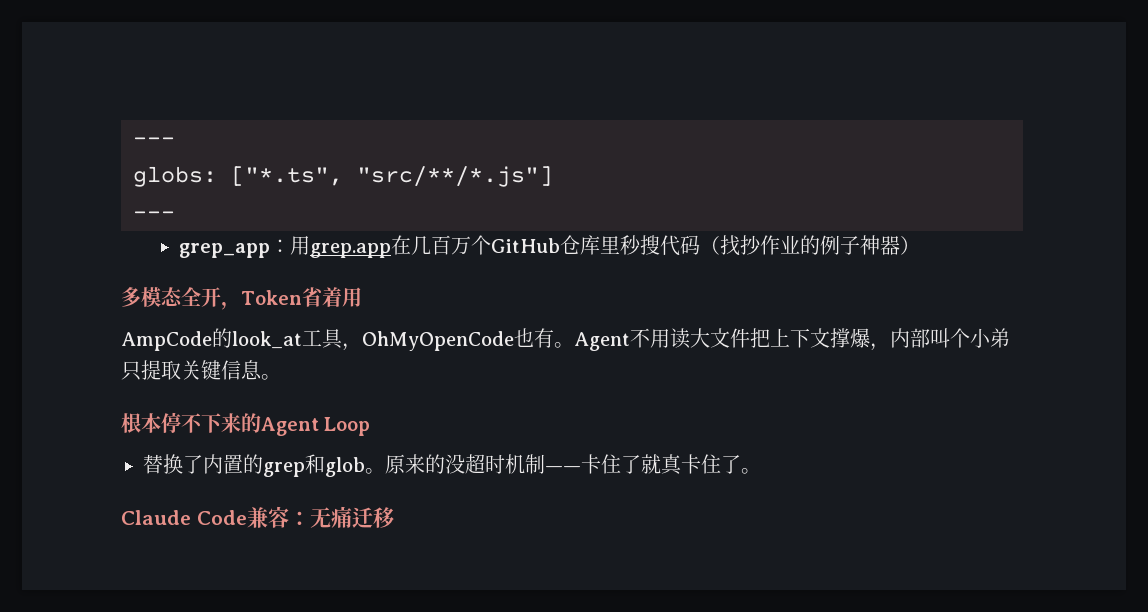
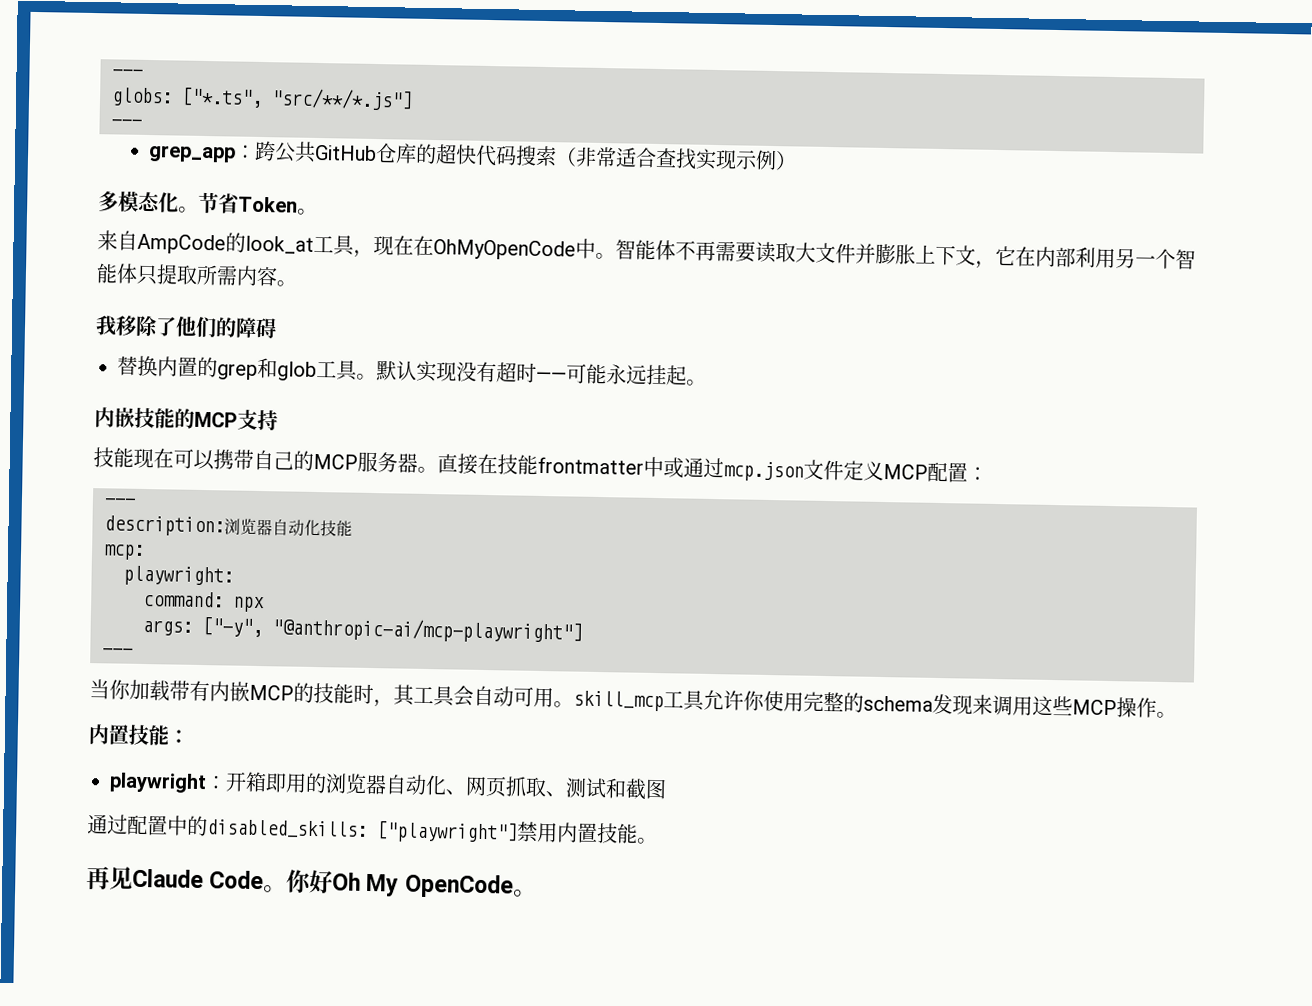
[290,235,921,258] [121,287,362,310] [121,328,1010,351] [121,360,281,381] [121,412,371,436] 用grep.app在几百万个GitHub仓库里秒搜代码（找抄作业的例子神器） // 多模态全开，Token省着用 // AmpCode的look_at工具，OhMyOpenCode也有。Agent不用读大文件把上下文撑爆，内部叫个小弟只提取关键信息。 // 根本停不下来的Agent Loop -> [253,140,797,171] [98,191,318,215] [97,230,1196,270] [96,263,297,287] [95,315,277,339] 跨公共GitHub仓库的超快代码搜索（非常适合查找实现示例） // 多模态化。节省Token。 // 来自AmpCode的look_at工具，现在在OhMyOpenCode中。智能体不再需要读取大文件并膨胀上下文，它在内部利用另一个智能体只提取所需内容。 // 我移除了他们的障碍
[183,455,203,474] 了 -> (158, 366) none
[365,454,761,475] [121,506,394,528] 。原来的没超时机制——卡住了就真卡住了。 // Claude Code兼容：无痛迁移 -> [316,360,707,386] [94,407,278,431] [93,447,988,483] [104,497,136,506] [104,515,353,537] [103,544,145,560] [123,565,234,587] [143,590,265,613] [142,616,583,644] [102,647,133,656] [89,679,1177,719] [88,724,189,746] [109,771,667,800] [87,814,658,845] [86,866,537,899] 工具。默认实现没有超时——可能永远挂起。 // 内嵌技能的MCP支持 // 技能现在可以携带自己的MCP服务器。直接在技能frontmatter中或通过mcp.json文件定义MCP配置： // --- // description:浏览器自动化技能 // mcp: // playwright: // command: npx // args: ["-y", "@anthropic-ai/mcp-playwright"] // --- // 当你加载带有内嵌MCP的技能时，其工具会自动可用。skill_mcp工具允许你使用完整的schema发现来调用这些MCP操作。 // 内置技能： // playwright：开箱即用的浏览器自动化、网页抓取、测试和截图 // 通过配置中的disabled_skills: ["playwright"]禁用内置技能。 // 再见Claude Code。你好Oh My OpenCode。

